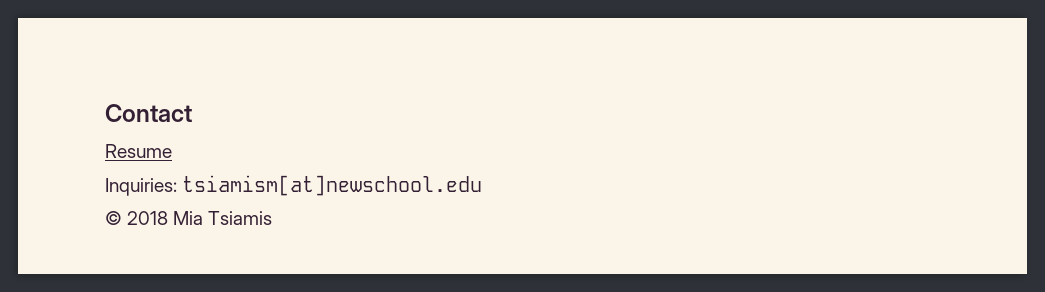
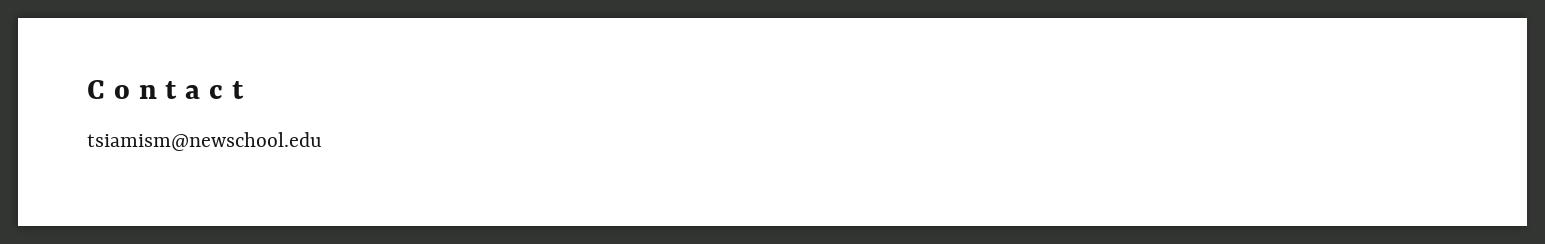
[105,104,192,122] [105,144,172,158] [105,175,483,196] [105,211,273,225] Contact // Resume // Inquiries: tsiamism[at]newschool.edu // © 2018 Mia Tsiamis -> [87,80,244,99] [87,132,322,151] C o n t a c t // tsiamism@newschool.edu

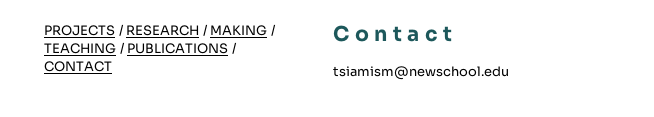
(87, 89) none -> [44,24,276,36] [44,42,237,54] [44,61,112,72] PROJECTS / RESEARCH / MAKING / TEACHING / PUBLICATIONS / CONTACT //

